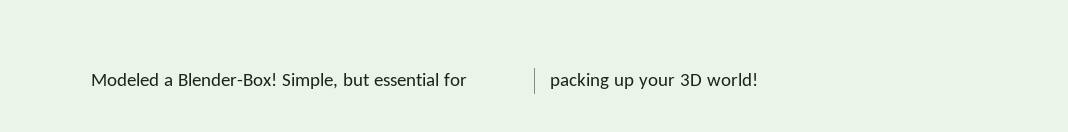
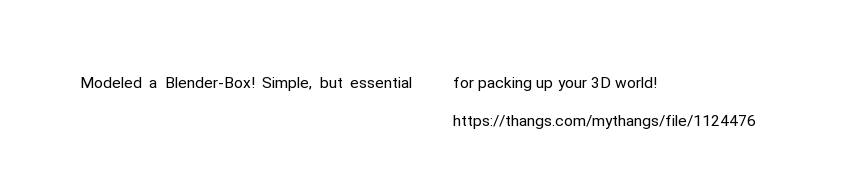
(758, 79) none -> [453,115,756,129] // https://thangs.com/mythangs/file/1124476

